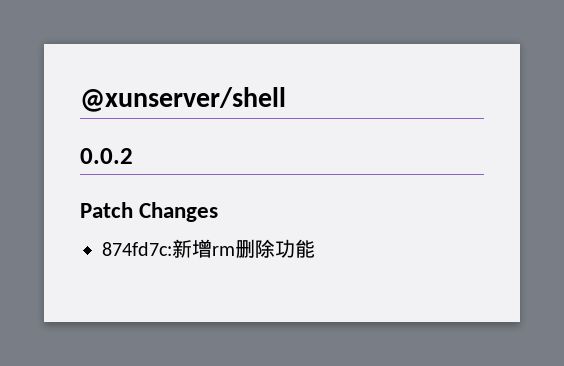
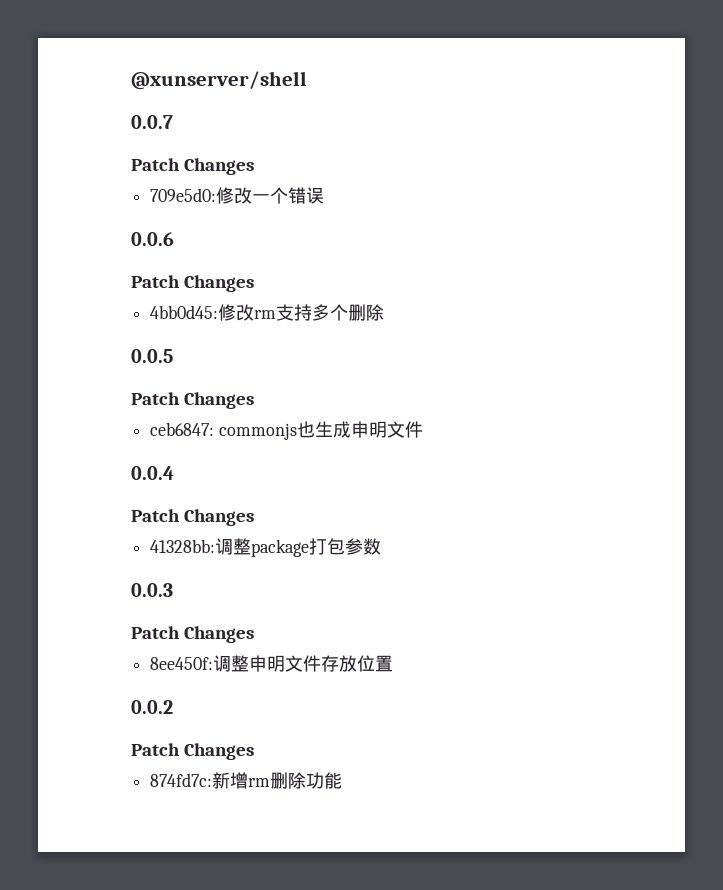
(286, 99) none -> [131,115,173,129] [131,158,254,175] [150,187,325,204] [131,232,174,246] [131,275,254,292] [150,304,385,321] [131,349,173,363] [131,392,254,409] [150,421,423,440] [131,466,174,480] [131,509,254,526] [150,538,382,557] [131,583,173,597] [131,626,254,643] [150,655,394,672] // 0.0.7 // Patch Changes // 709e5d0:修改一个错误 // 0.0.6 // Patch Changes // 4bb0d45:修改rm支持多个删除 // 0.0.5 // Patch Changes // ceb6847: commonjs也生成申明文件 // 0.0.4 // Patch Changes // 41328bb:调整package打包参数 // 0.0.3 // Patch Changes // 8ee450f:调整申明文件存放位置

